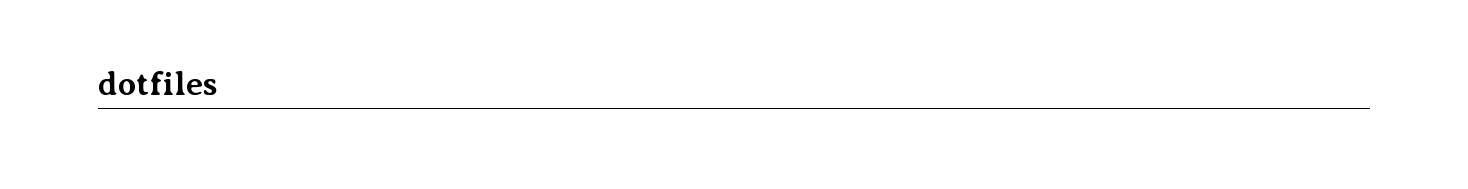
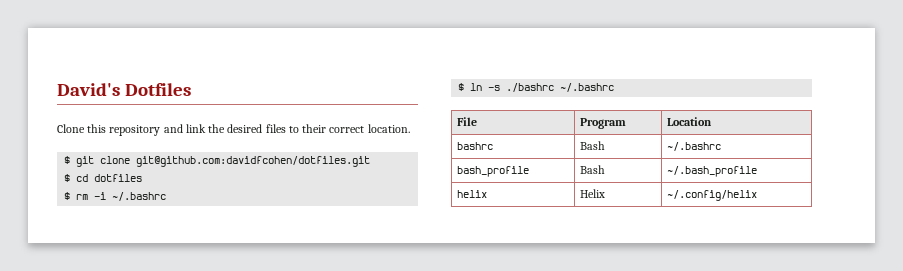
[98,71,217,95] dotfiles -> [57,83,191,96] [57,124,410,136] [64,156,371,167] [64,174,143,182] [64,192,167,201] [458,83,615,92] [457,117,478,126] [580,118,627,129] [667,117,713,126] [457,142,494,150] [580,141,606,150] [667,142,722,151] [457,166,530,177] [580,165,606,174] [667,166,758,177] [457,190,488,198] [580,189,606,198] [667,190,758,201] David's Dotfiles // Clone this repository and link the desired files to their correct location. // $ git clone git@github.com:davidfcohen/dotfiles.git // $ cd dotfiles // $ rm -i ~/.bashrc // $ ln -s ./bashrc ~/.bashrc // File | Program | Location // bashrc | Bash | ~/.bashrc // bash_profile | Bash | ~/.bash_profile // helix | Helix | ~/.config/helix

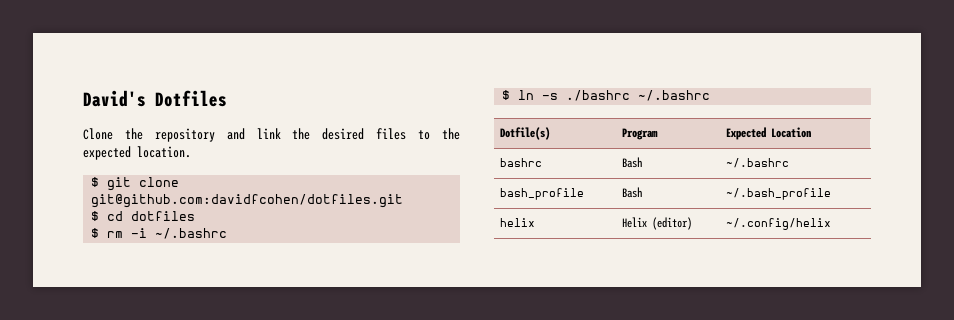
[87,124,107,133] this -> [124,128,143,140] the
[302,124,365,133] their correct -> [442,128,461,140] [83,146,131,160] the expected
[457,117,478,126] File -> [499,127,550,140] Dotfile(s)
(627, 123) none -> [725,127,766,140] Expected
(606, 193) none -> [651,217,692,230] (editor)

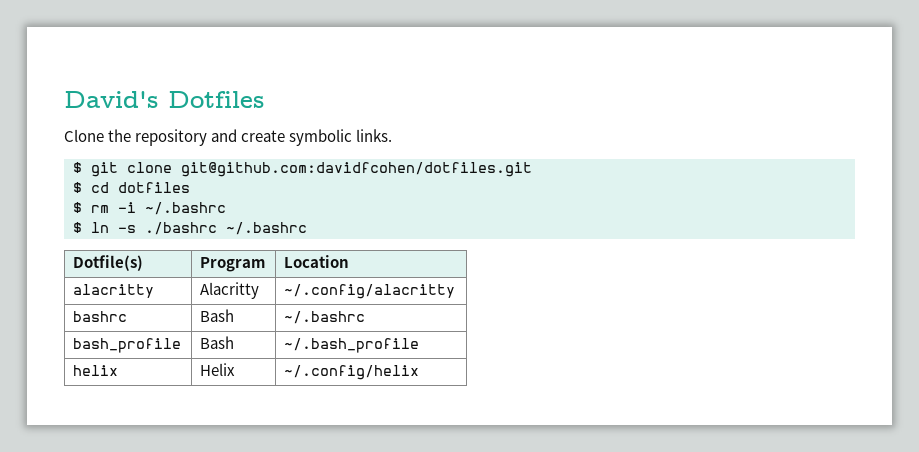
[256,128,461,140] [83,146,191,160] link the desired files to the expected location. -> [241,129,393,146] create symbolic links.
[725,127,766,140] Expected -> (266, 264) none
(811, 132) none -> [73,284,155,298] [200,282,260,299] [284,284,456,299] // alacritty | Alacritty | ~/.config/alacritty
[651,217,692,230] (editor) -> (236, 369) none

